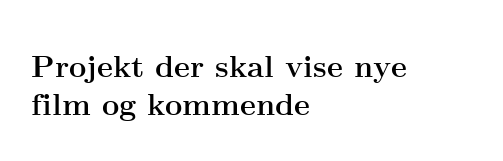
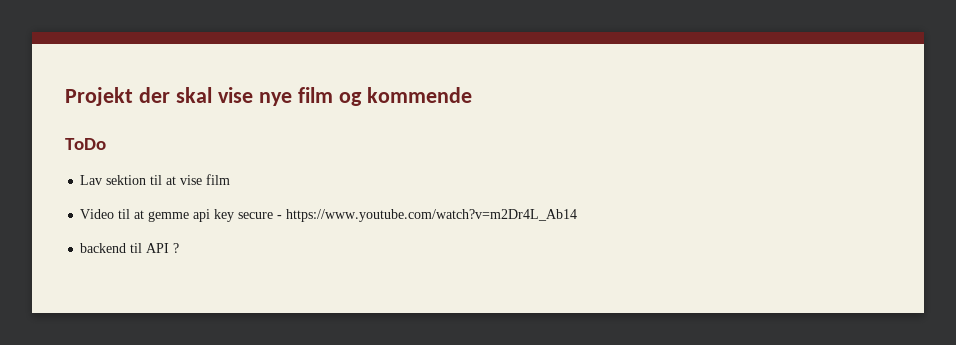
(310, 104) none -> [65,138,106,150] [80,174,231,185] [80,209,578,222] [80,243,180,253] // ToDo // Lav sektion til at vise film // Video til at gemme api key secure - https://www.youtube.com/watch?v=m2Dr4L_Ab14 // backend til API ?

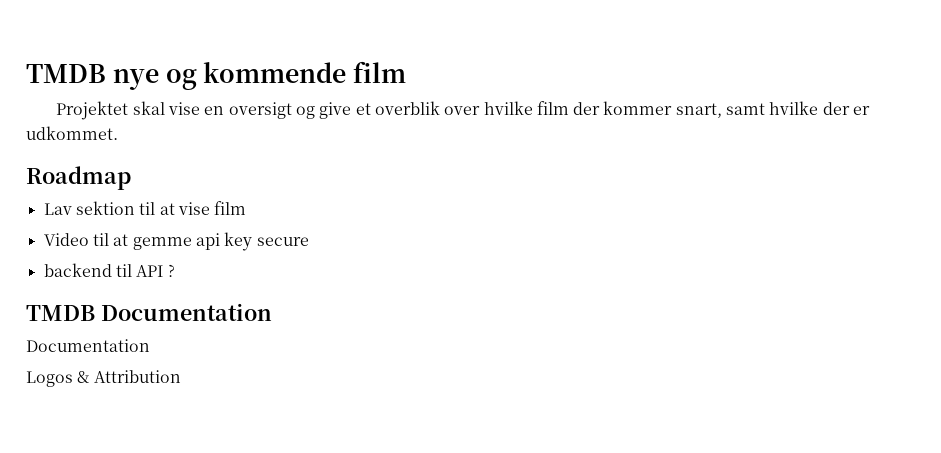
[65,87,472,106] [65,138,106,150] Projekt der skal vise nye film og kommende // ToDo -> [26,61,406,90] [56,101,871,120] [26,126,118,140] [26,166,131,190] TMDB nye og kommende film // Projektet skal vise en oversigt og give et overblik over hvilke film der kommer snart, samt hvilke der er udkommet. // Roadmap
[277,209,578,222] - https://www.youtube.com/watch?v=m2Dr4L_Ab14 -> (309, 241) none
(180, 248) none -> [26,303,272,321] [26,339,150,352] [26,370,181,387] // TMDB Documentation // Documentation // Logos & Attribution

